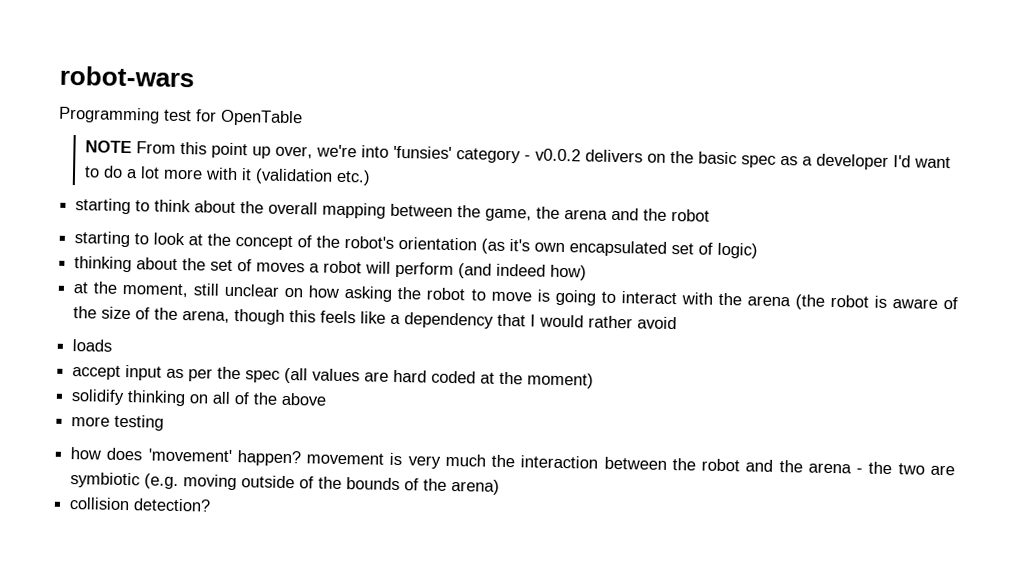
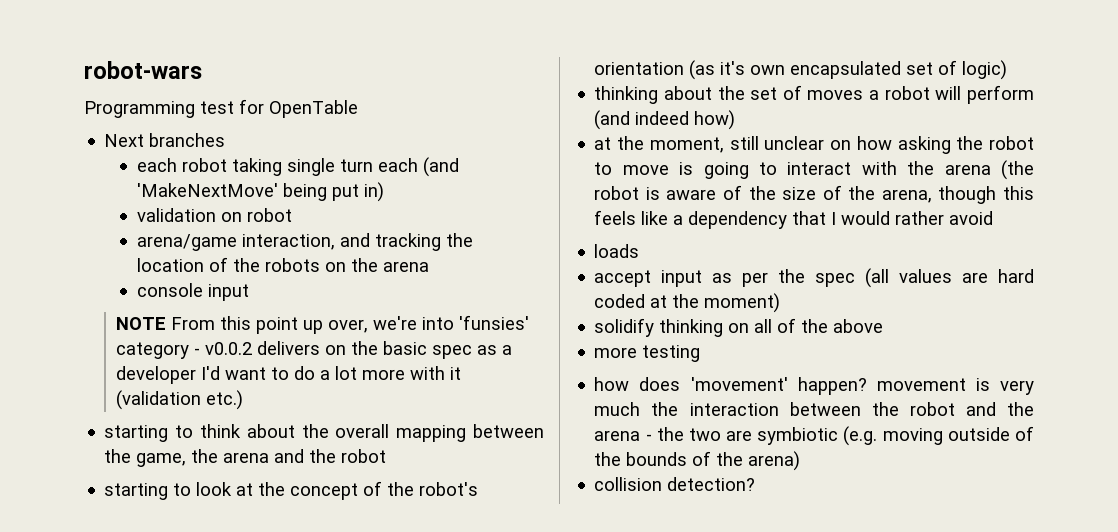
(303, 118) none -> [104,133,226,147] [136,157,459,177] [136,182,384,202] [136,208,292,222] [136,233,473,251] [136,257,429,272] [136,283,249,301] // Next branches // each robot taking single turn each (and 'MakeNextMove' being put in) // validation on robot // arena/game interaction, and tracking the location of the robots on the arena // console input

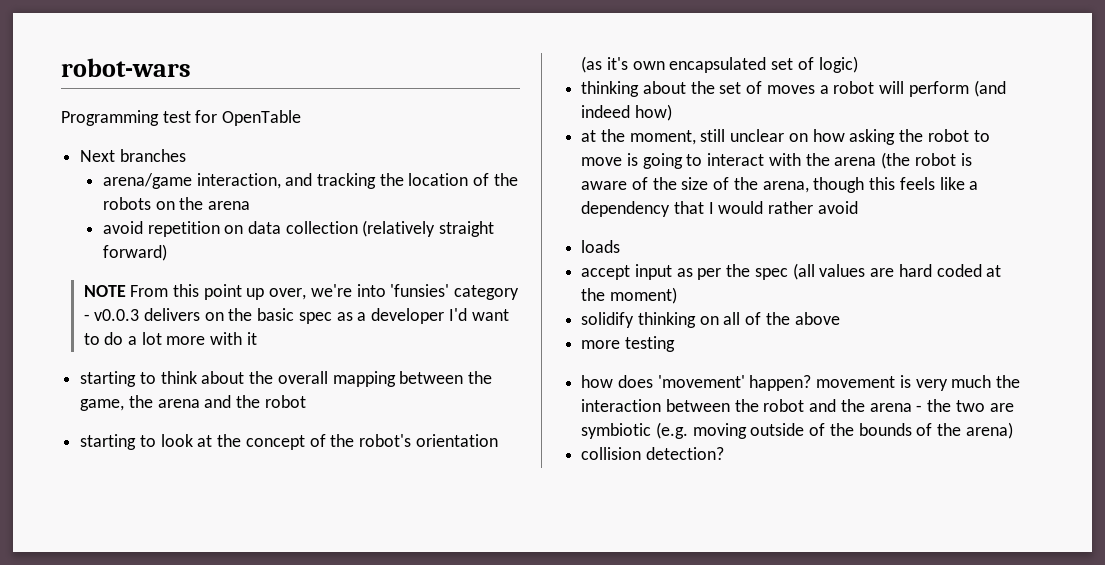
[136,157,459,177] [136,182,384,202] [136,208,292,222] // each robot taking single turn each (and 'MakeNextMove' being put in) // validation on robot -> (186, 155) none
[136,283,249,301] console input -> [102,220,495,237] [102,244,167,261] avoid repetition on data collection (relatively straight forward)
[205,342,253,355] v0.0.2 -> [94,309,140,321] v0.0.3
[116,390,244,410] (validation etc.) -> (257, 338) none

